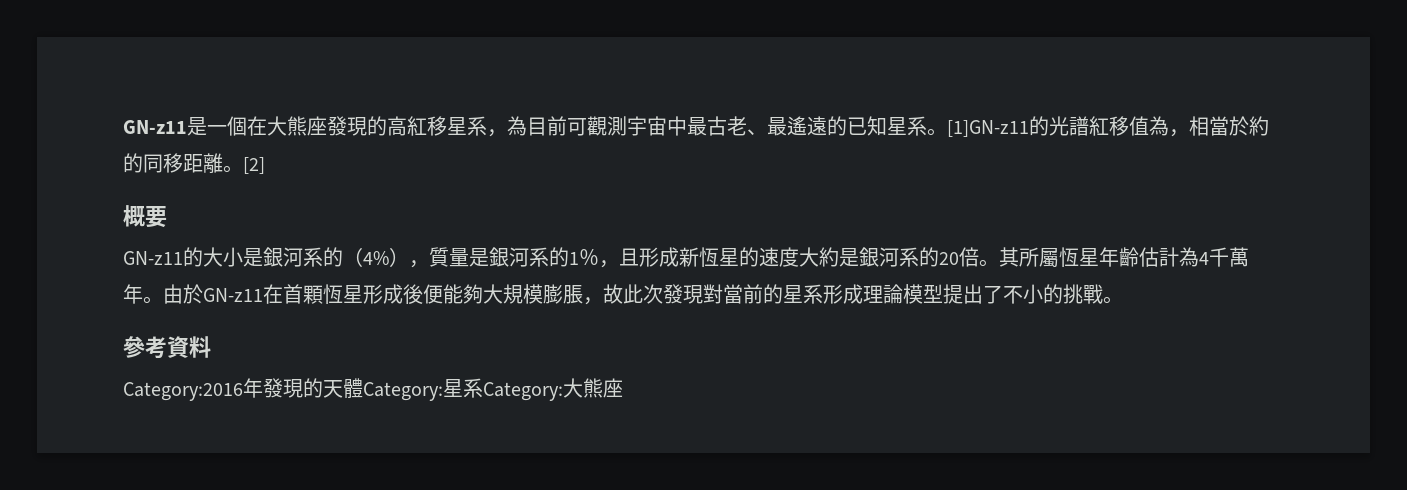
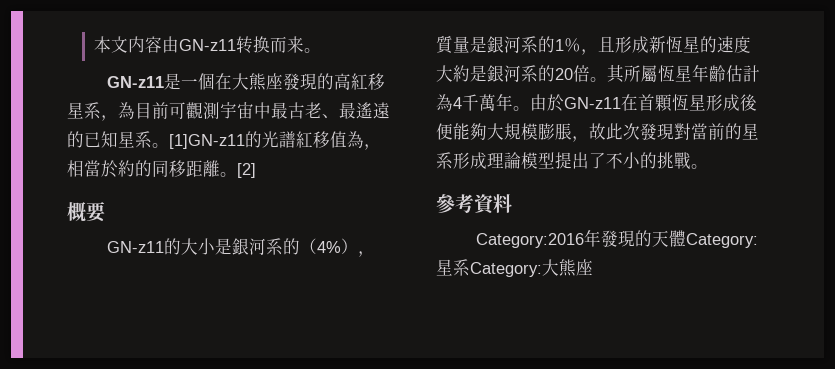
(123, 127) none -> [93,36,321,54] 本文内容由GN-z11转换而来。 //

